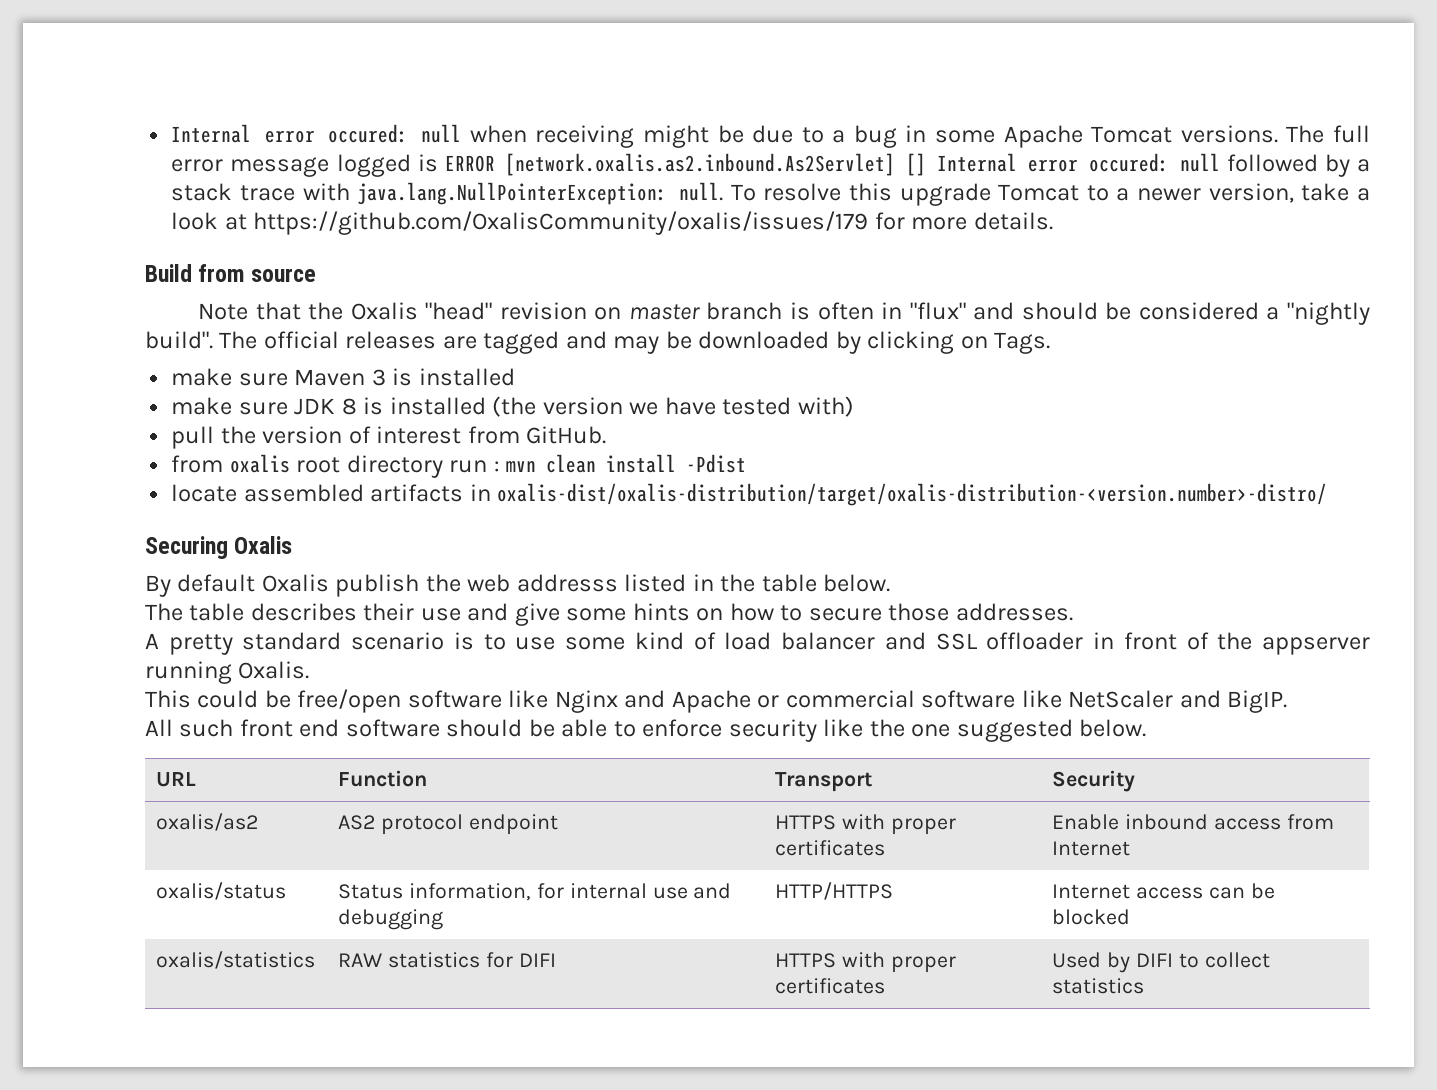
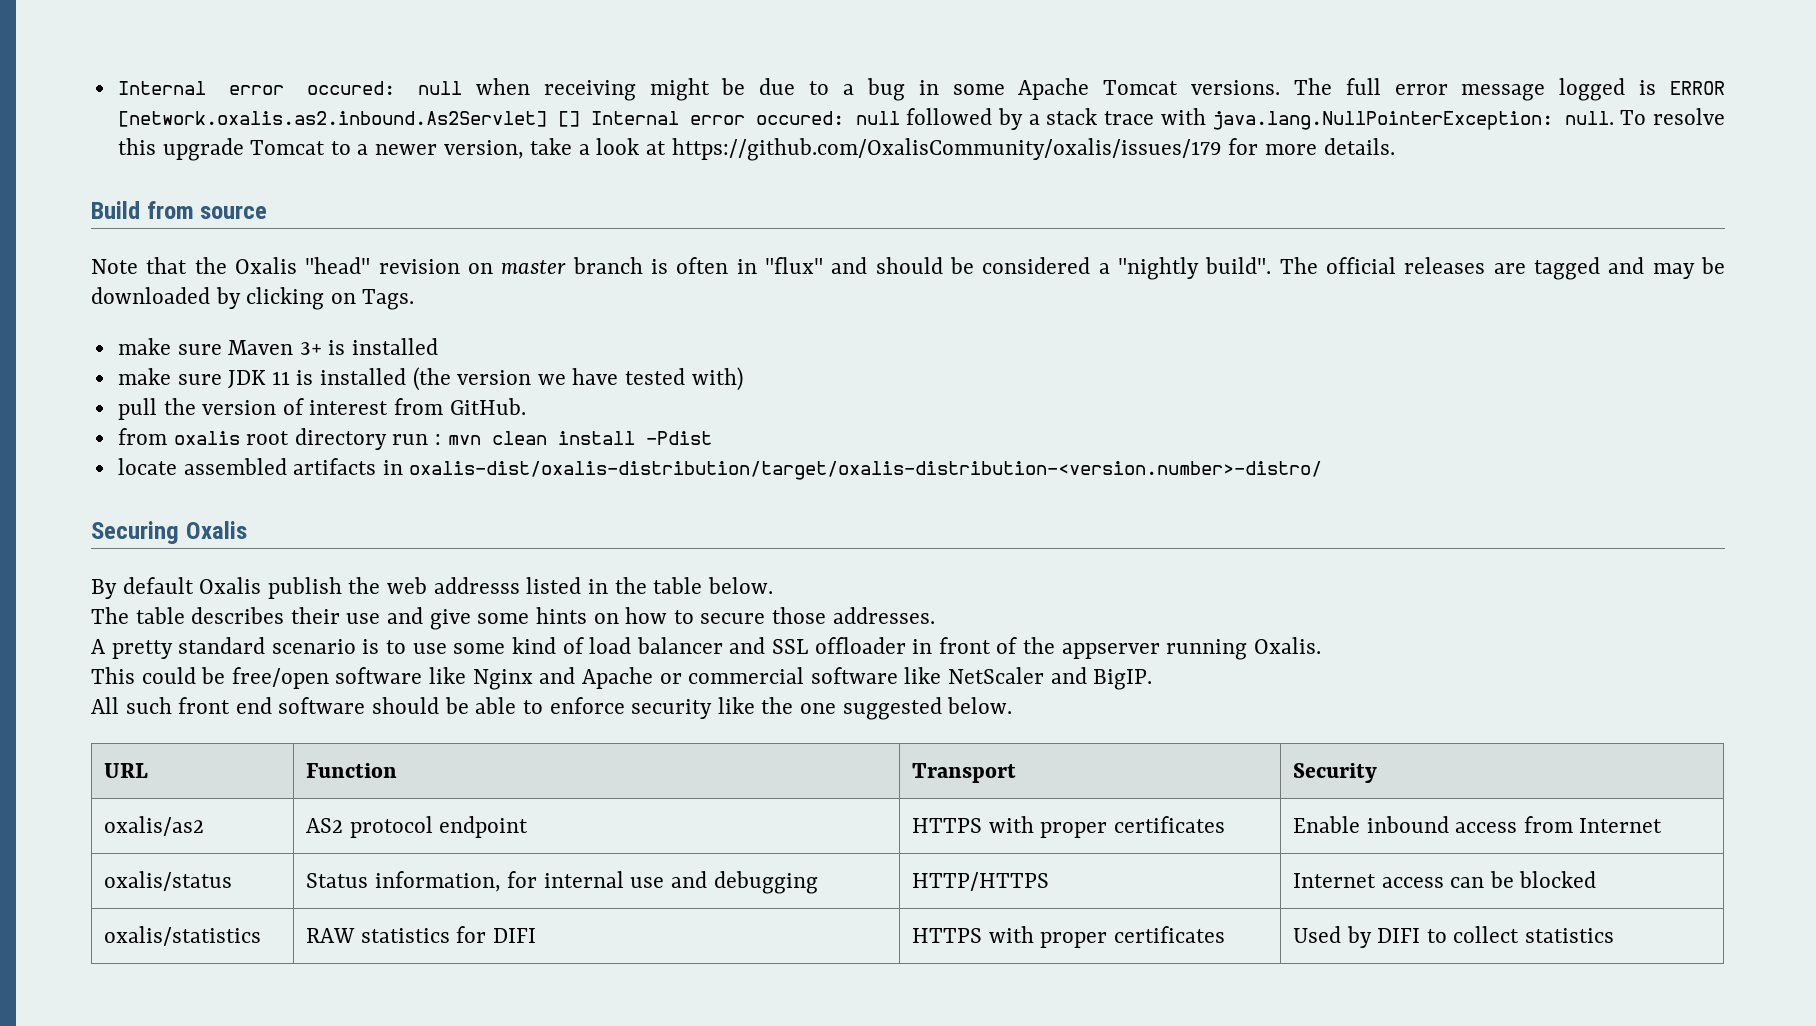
[371,369,386,386] 3 -> [299,342,322,355] 3+
[341,398,357,415] 8 -> [271,371,290,385] 11

